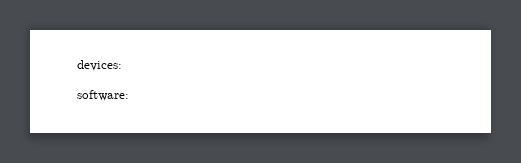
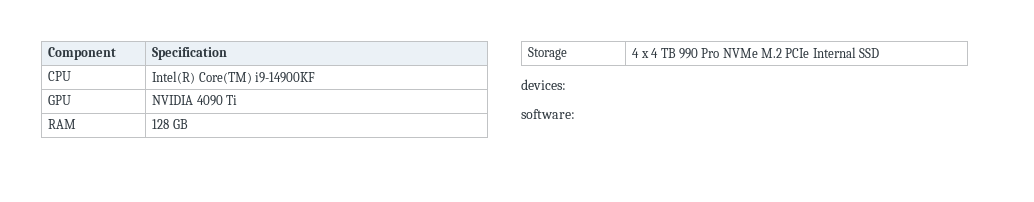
(77, 65) none -> [48,47,117,60] [152,47,228,60] [48,71,72,81] [152,71,316,84] [48,95,72,105] [152,95,238,106] [48,119,77,129] [152,119,188,129] [528,47,568,60] [632,47,880,59] Component | Specification // CPU | Intel(R) Core(TM) i9-14900KF // GPU | NVIDIA 4090 Ti // RAM | 128 GB // Storage | 4 x 4 TB 990 Pro NVMe M.2 PCIe Internal SSD //

